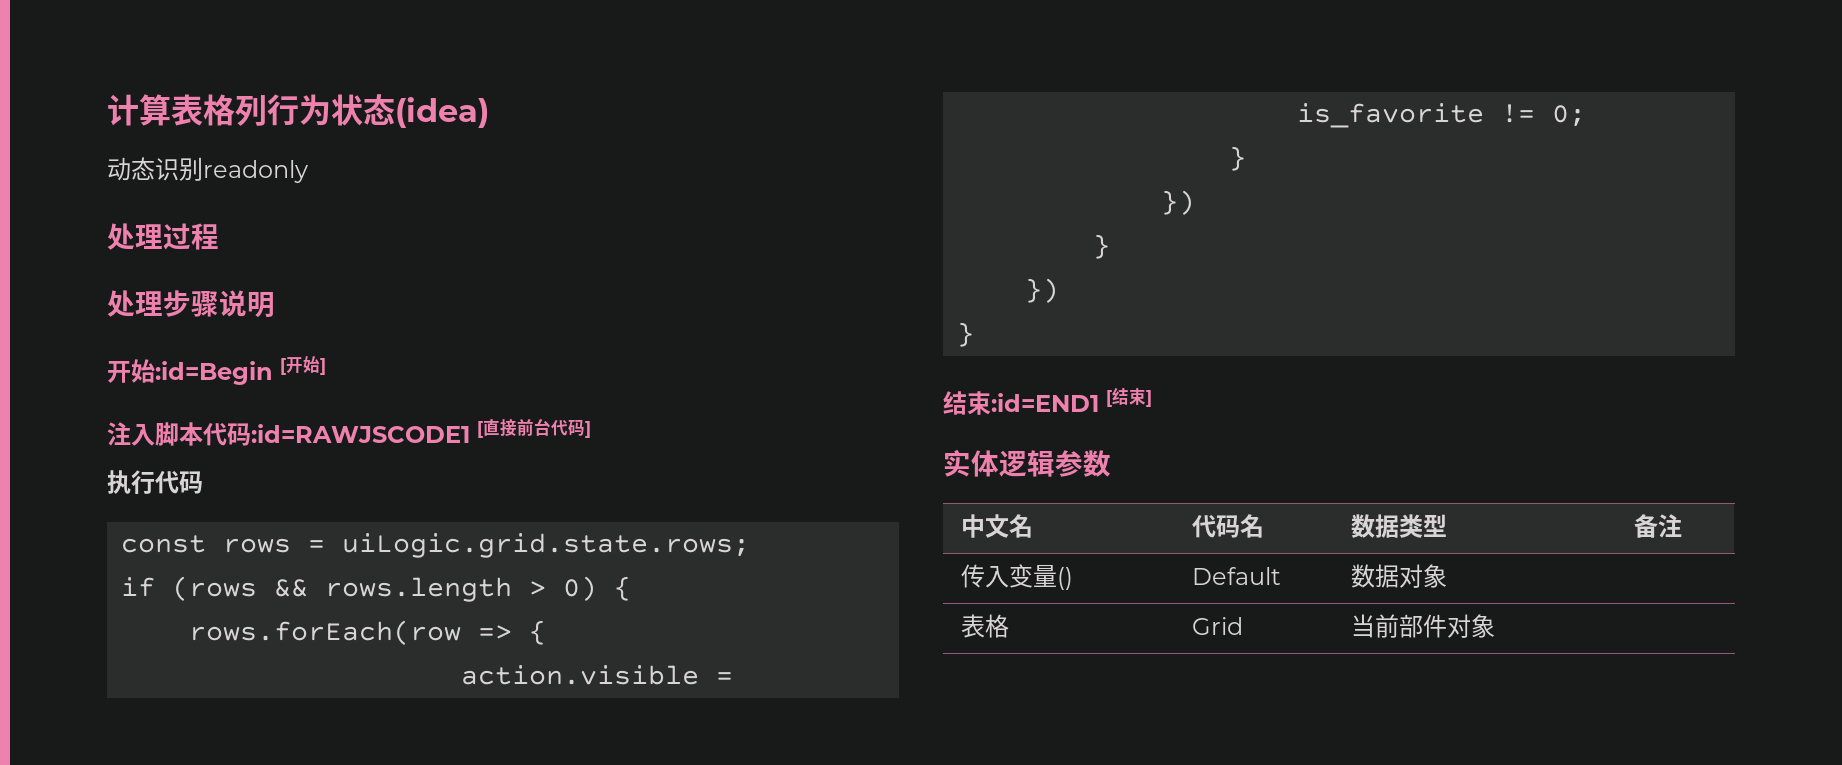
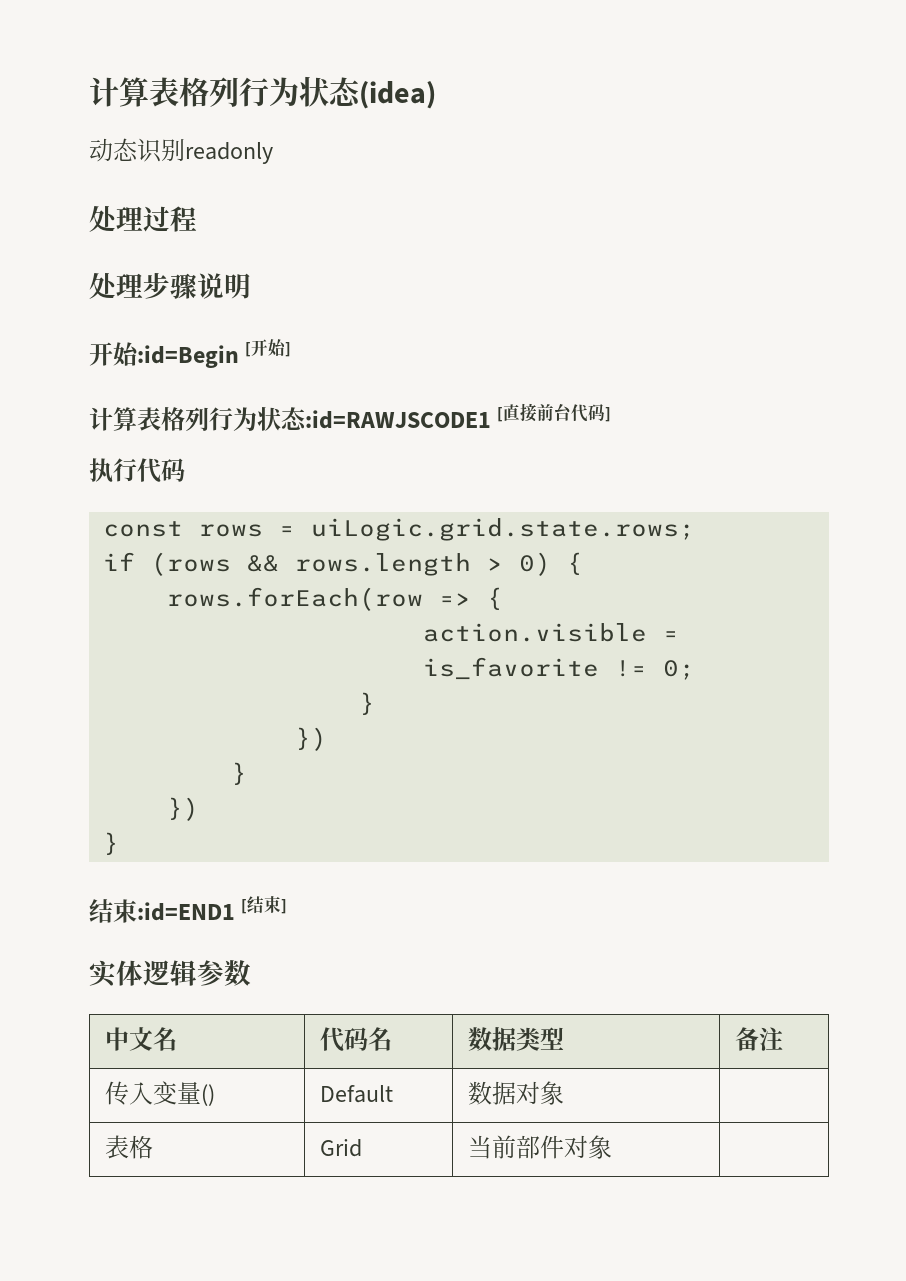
[107,422,251,446] 注入脚本代码 -> [89,407,307,432] 计算表格列行为状态

